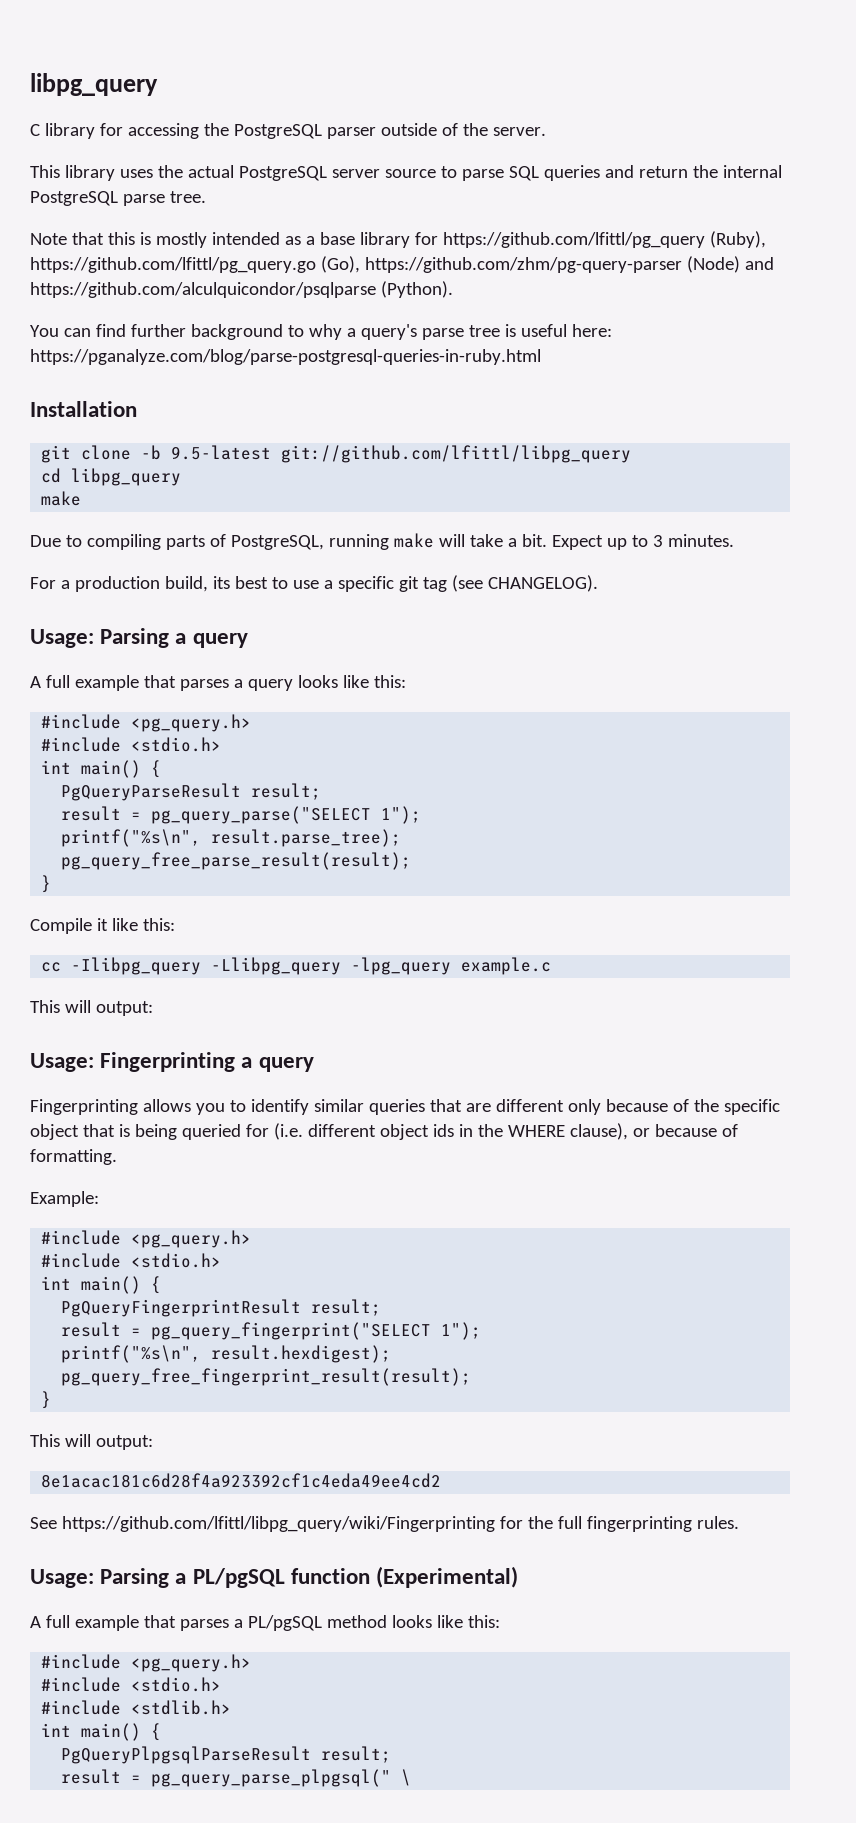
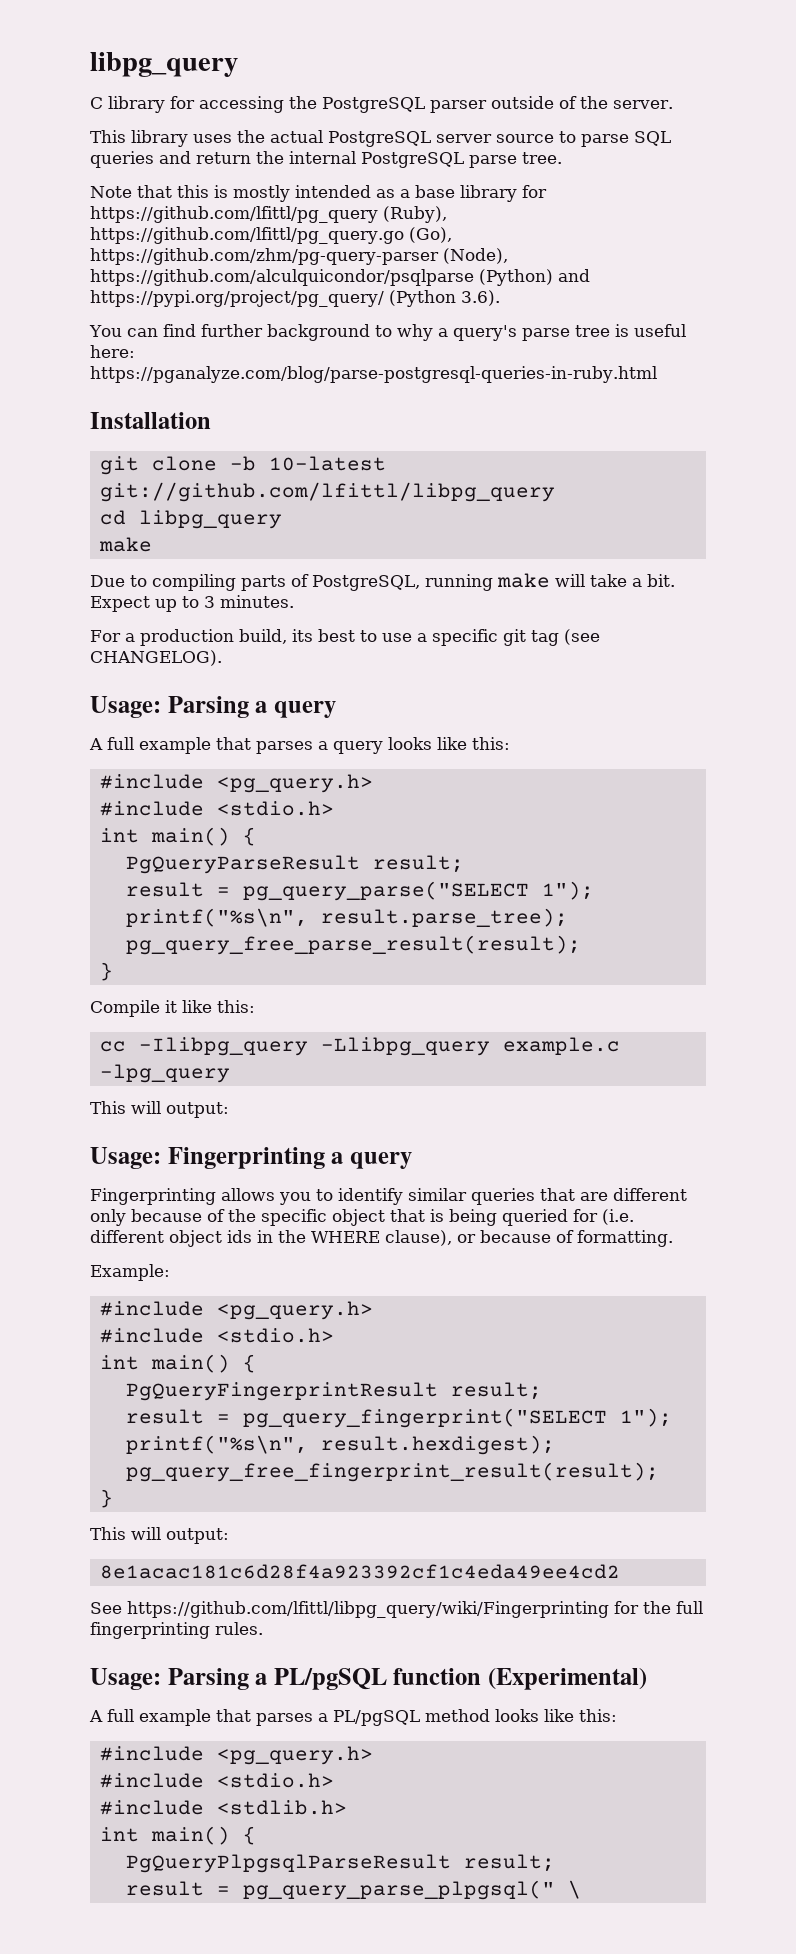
[686,256,774,273] [30,281,453,298] (Node) and https://github.com/alculquicondor/psqlparse (Python). -> [443,248,508,264] [90,269,590,286] [90,290,500,307] (Node), https://github.com/alculquicondor/psqlparse (Python) and https://pypi.org/project/pg_query/ (Python 3.6).
[171,445,272,460] 9.5-latest -> [268,456,386,471] 10-latest
(342, 966) none -> [502,1037,620,1055] example.c
[461,957,552,975] example.c -> (230, 1073) none

